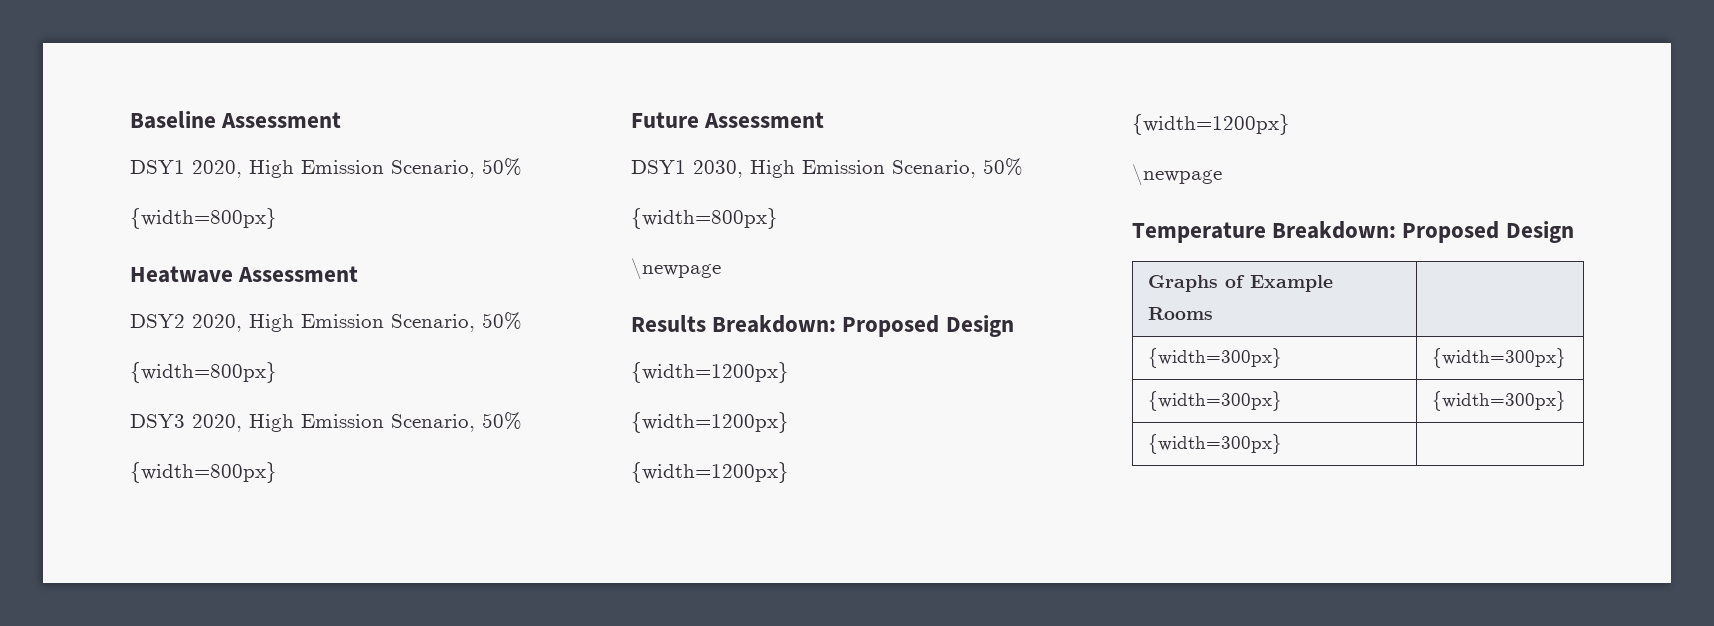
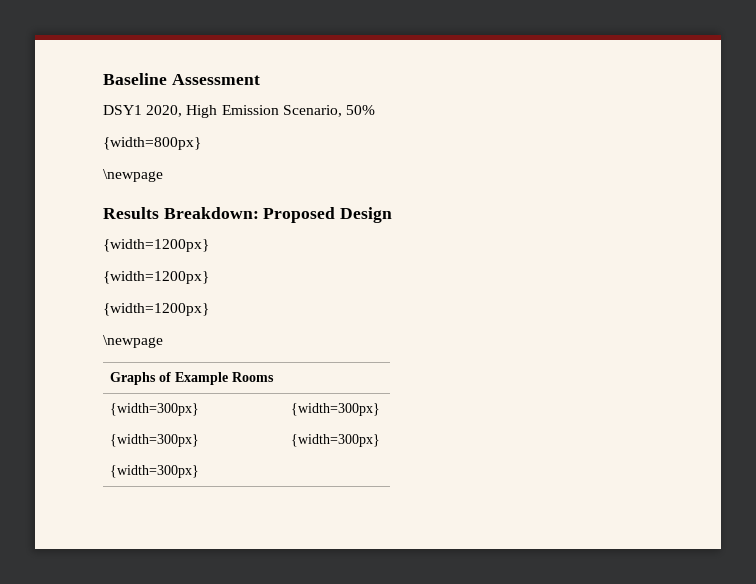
[130,266,359,283] [130,312,522,332] [130,362,277,383] [130,412,522,432] [130,462,277,483] [631,112,825,128] [631,158,1023,178] [631,208,778,229] // Heatwave Assessment // DSY2 2020, High Emission Scenario, 50% // {width=800px} // DSY3 2020, High Emission Scenario, 50% // {width=800px} // Future Assessment // DSY1 2030, High Emission Scenario, 50% // {width=800px} -> (201, 143) none
[1132,114,1290,135] [1132,164,1222,186] [1132,221,1574,243] // {width=1200px} // \newpage // Temperature Breakdown: Proposed Design -> [103,335,163,348] // \newpage

